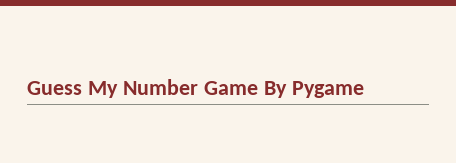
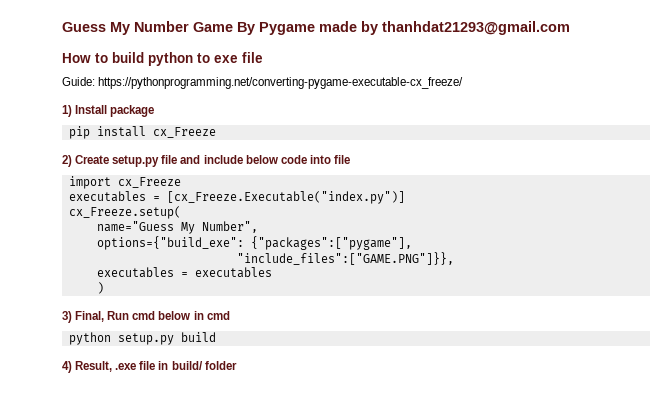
(364, 89) none -> [319,21,570,35] [62,52,263,66] [62,77,464,89] [62,105,155,117] [68,126,216,139] [62,155,350,167] [68,176,181,189] [68,191,405,204] [68,206,181,219] [96,221,258,234] [96,236,412,250] [236,252,454,265] [96,267,272,278] [96,282,104,294] [62,311,230,323] [68,332,216,345] [62,361,237,373] made by thanhdat21293@gmail.com // How to build python to exe file // Guide: https://pythonprogramming.net/converting-pygame-executable-cx_freeze/ // 1) Install package // pip install cx_Freeze // 2) Create setup.py file and include below code into file // import cx_Freeze // executables = [cx_Freeze.Executable("index.py")] // cx_Freeze.setup( // name="Guess My Number", // options={"build_exe": {"packages":["pygame"], // "include_files":["GAME.PNG"]}}, // executables = executables // ) // 3) Final, Run cmd below in cmd // python setup.py build // 4) Result, .exe file in build/ folder

